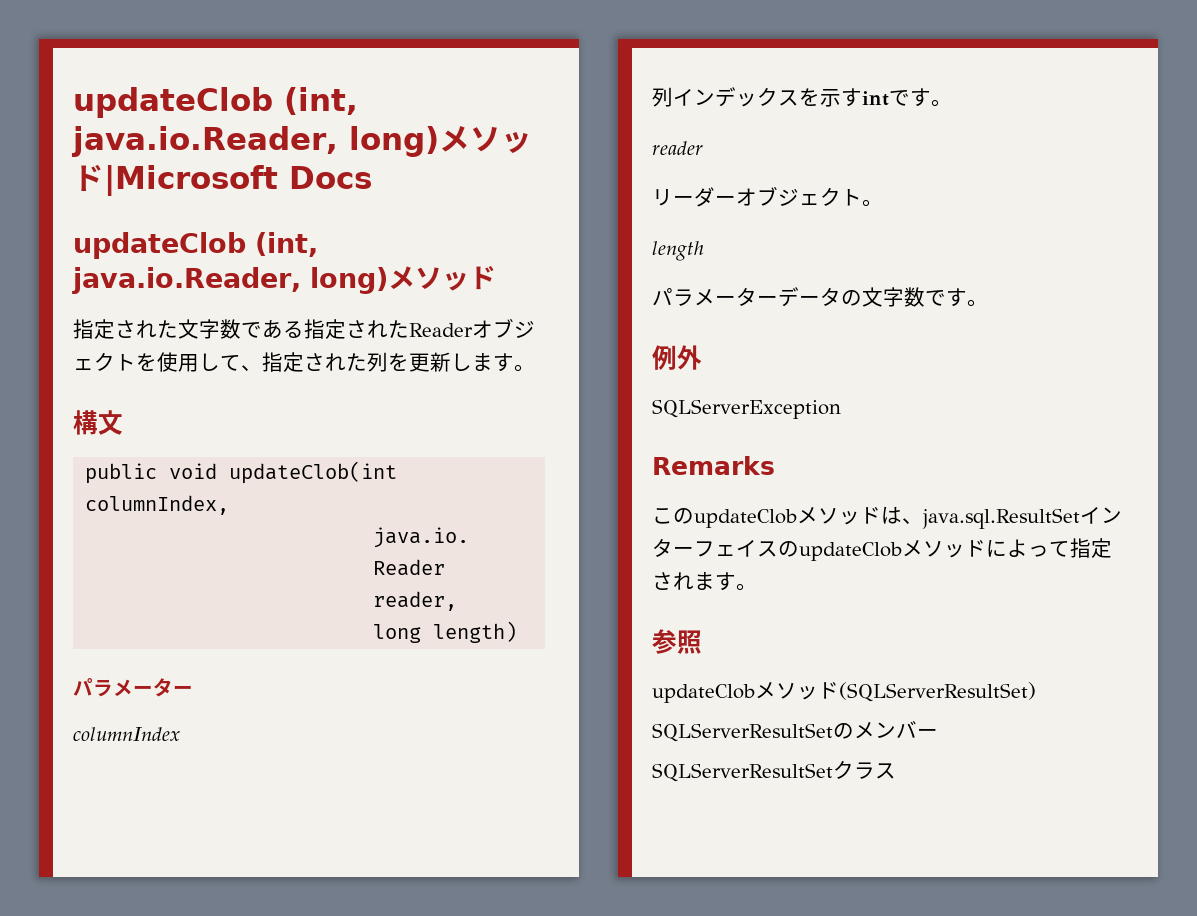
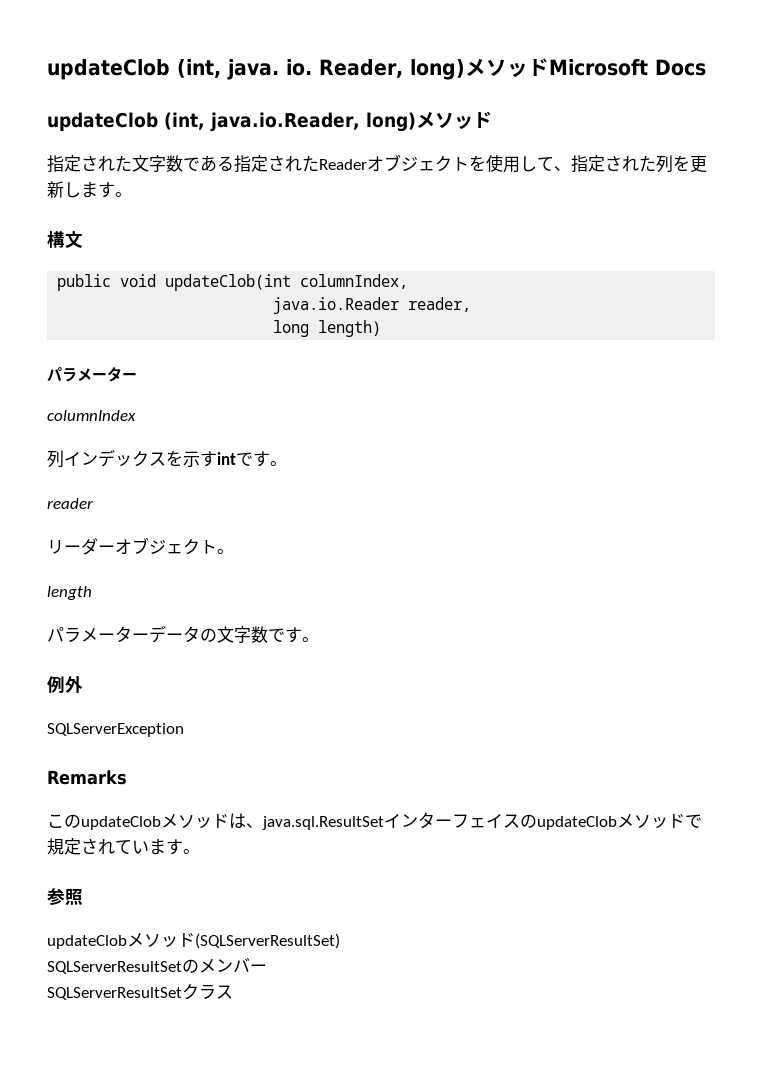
[73,87,358,118] [71,126,532,157] [73,164,278,196] updateClob (int, java.io.Reader, long)メソッド|Microsoft -> [47,58,648,80] updateClob (int, java. io. Reader, long)メソッドMicrosoft
[986,538,1112,558] [652,572,694,590] によって指定され -> [685,814,702,828] [47,838,149,855] で規定されてい

